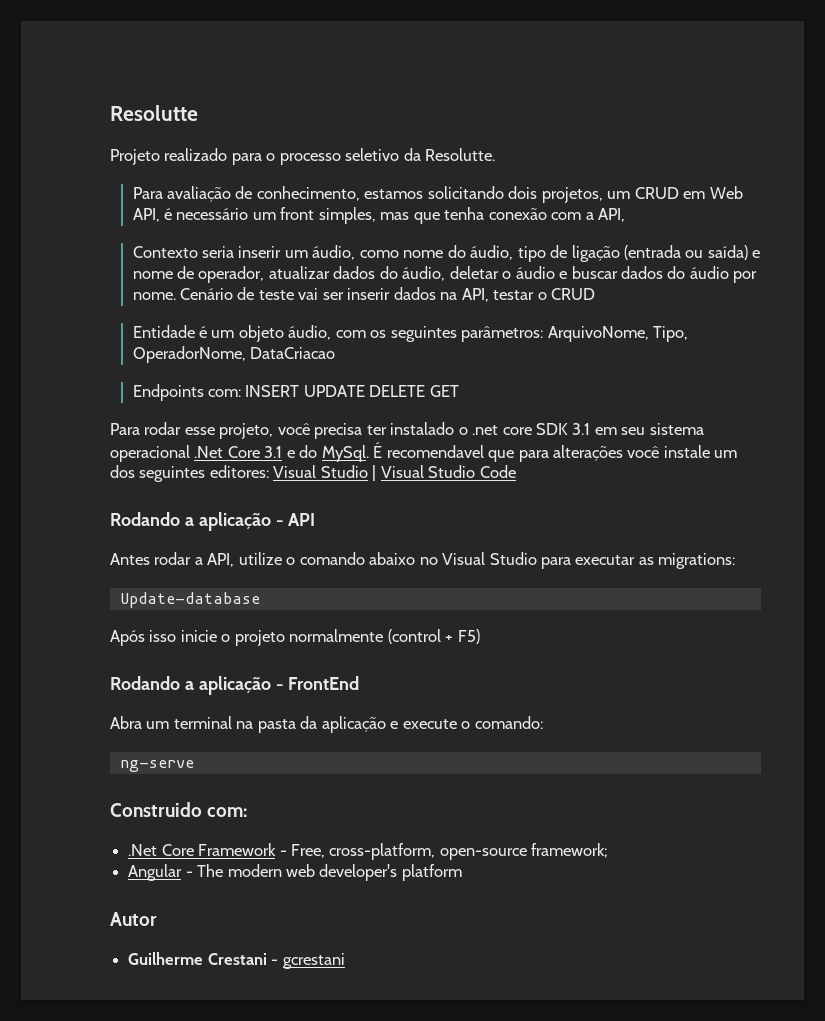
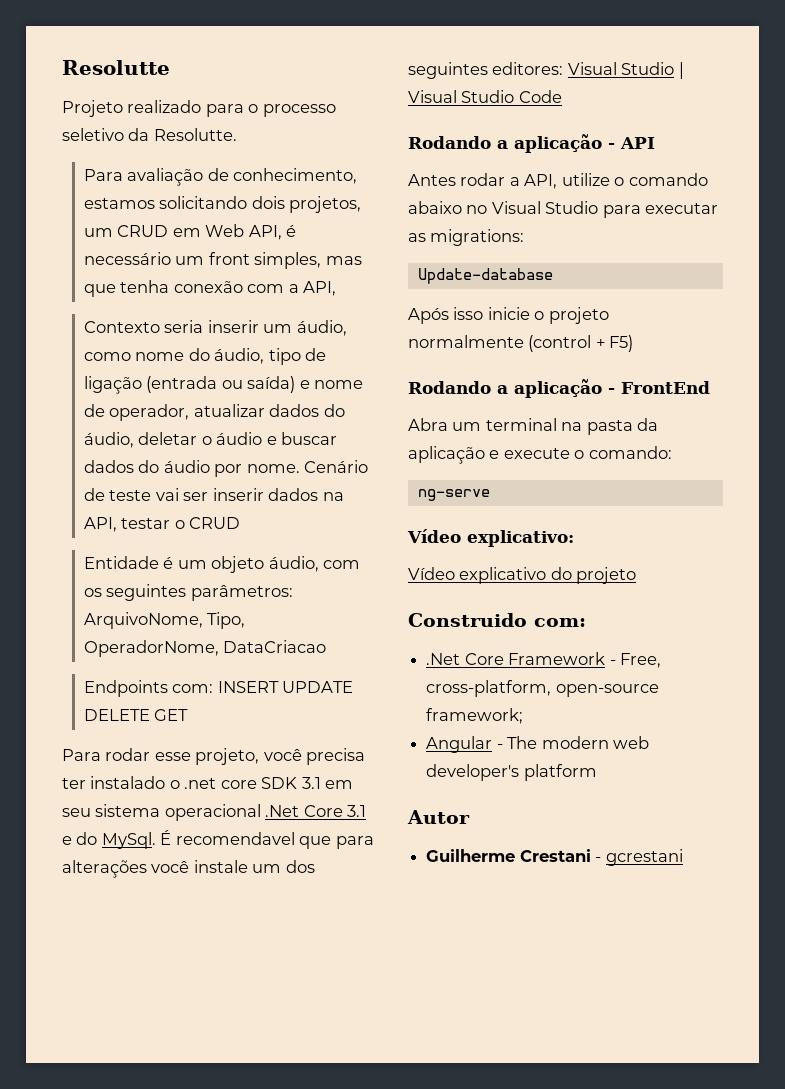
(194, 766) none -> [407,529,574,547] [408,567,637,584] // Vídeo explicativo: // Vídeo explicativo do projeto

